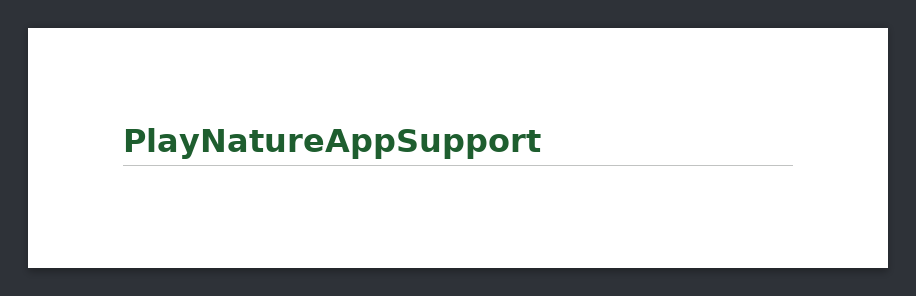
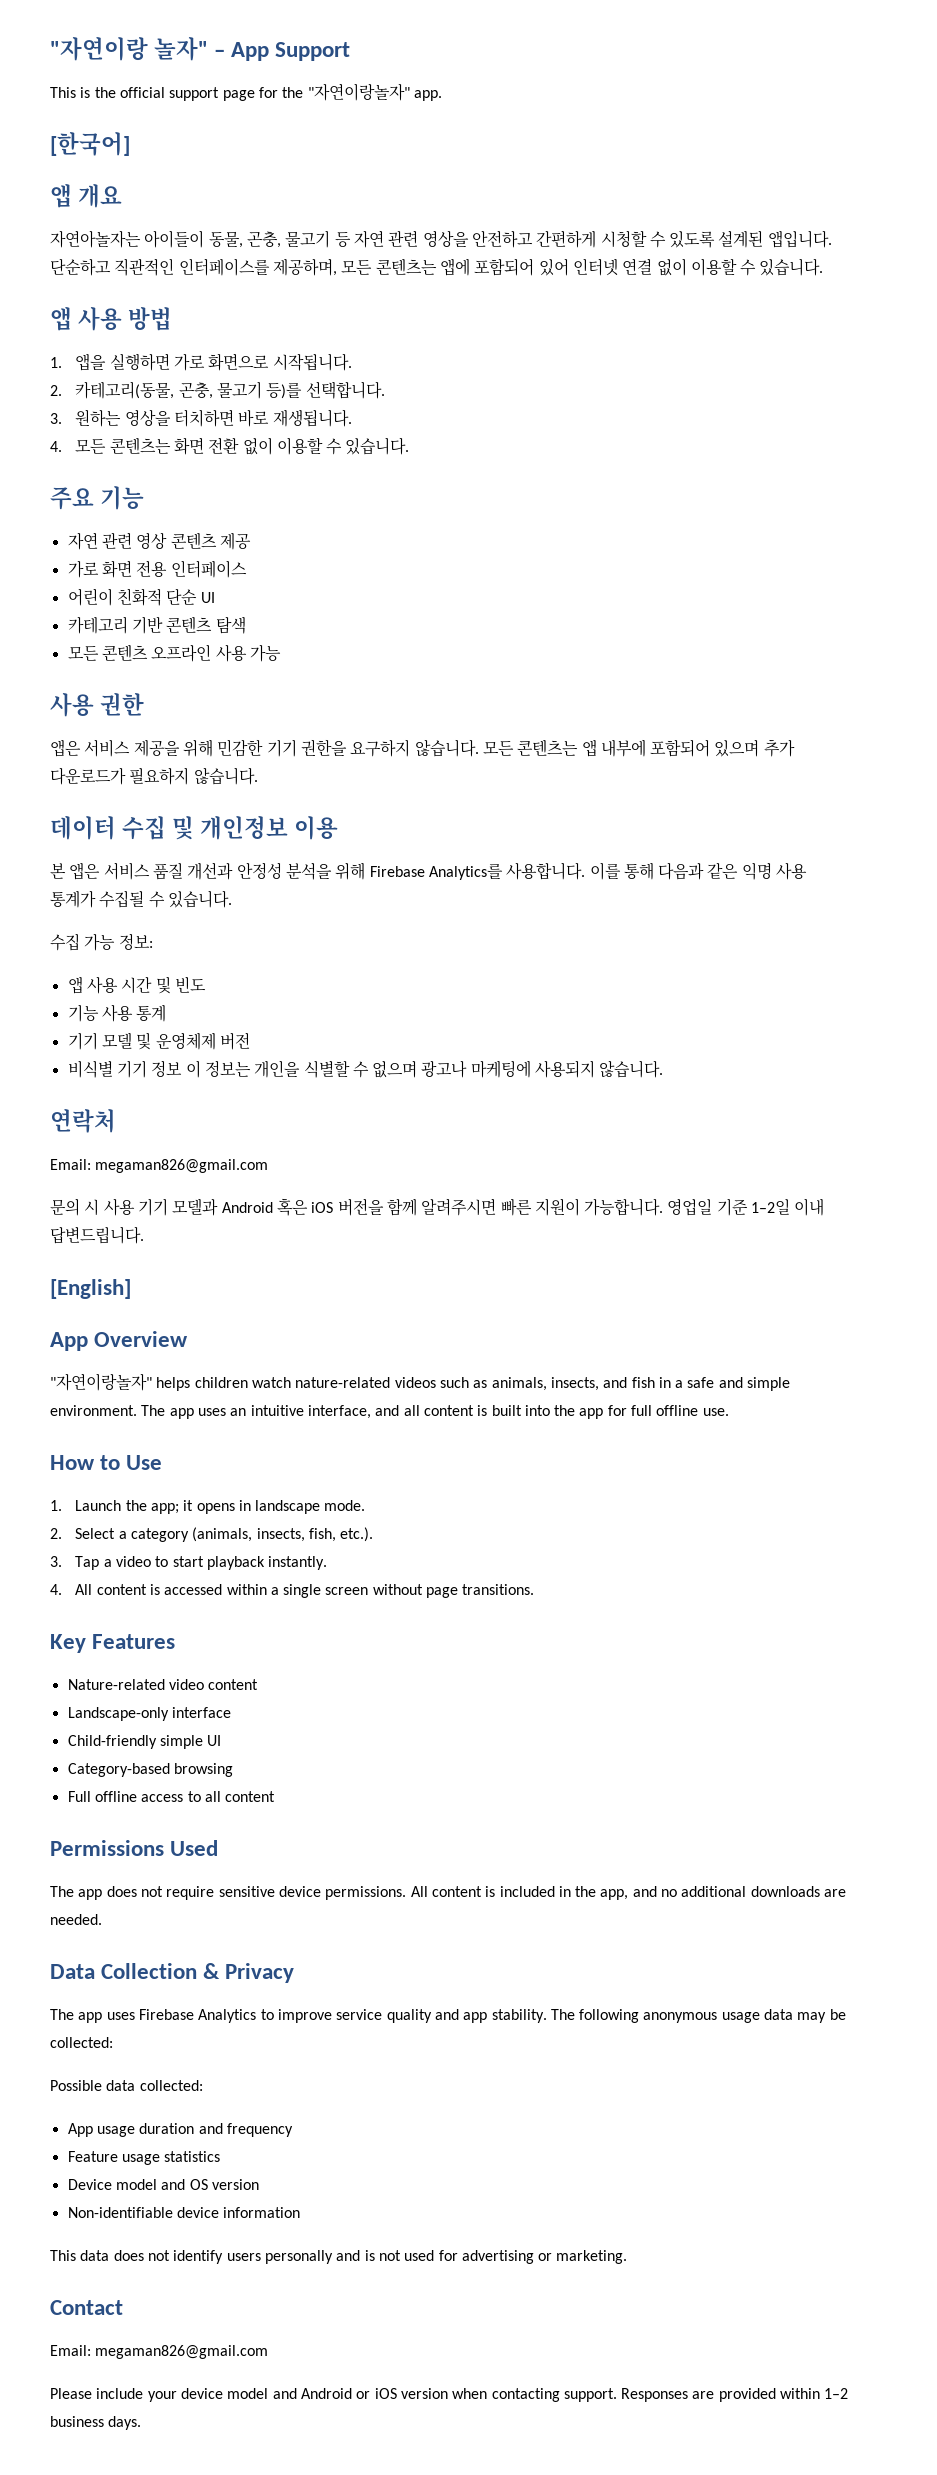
[123,128,541,159] PlayNatureAppSupport -> [50,37,351,61] [50,83,442,101] [50,132,130,156] [50,184,123,208] [50,230,832,248] [50,258,824,276] [50,307,173,331] [50,353,352,371] [50,381,385,399] [50,409,352,427] [50,437,410,455] [50,486,145,510] [67,532,251,550] [67,560,247,578] [67,588,215,606] [67,616,246,634] [67,644,281,662] [50,693,145,717] [50,739,795,757] [50,767,258,785] [50,816,339,840] [50,862,808,880] [50,890,232,908] [50,933,153,951] [67,976,206,994] [67,1004,167,1022] [67,1032,250,1050] [67,1060,664,1078] [50,1109,116,1133] [50,1159,269,1173] [50,1198,825,1216] [50,1226,144,1244] [50,1279,131,1299] [50,1331,189,1351] [50,1373,791,1391] [50,1405,729,1419] [50,1455,163,1470] [50,1500,366,1514] [50,1527,374,1542] [50,1556,328,1570] [50,1584,535,1598] [50,1634,176,1653] [67,1679,259,1690] [67,1707,231,1721] [67,1735,222,1749] [67,1763,233,1777] [67,1791,276,1802] [50,1840,219,1856] [50,1886,847,1900] [50,1914,102,1925] [50,1963,295,1983] [50,2009,846,2023] [50,2037,113,2048] [50,2080,203,2091] [67,2123,293,2137] [67,2151,221,2165] [67,2179,259,2190] [67,2207,301,2218] [50,2250,628,2264] [50,2300,123,2315] [50,2345,269,2359] [50,2388,849,2402] [50,2416,142,2430] "자연이랑 놀자" – App Support // This is the official support page for the "자연이랑놀자" app. // [한국어] // 앱 개요 // 자연아놀자는 아이들이 동물, 곤충, 물고기 등 자연 관련 영상을 안전하고 간편하게 시청할 수 있도록 설계된 앱입니다. 단순하고 직관적인 인터페이스를 제공하며, 모든 콘텐츠는 앱에 포함되어 있어 인터넷 연결 없이 이용할 수 있습니다. // 앱 사용 방법 // 1. 앱을 실행하면 가로 화면으로 시작됩니다. // 2. 카테고리(동물, 곤충, 물고기 등)를 선택합니다. // 3. 원하는 영상을 터치하면 바로 재생됩니다. // 4. 모든 콘텐츠는 화면 전환 없이 이용할 수 있습니다. // 주요 기능 // 자연 관련 영상 콘텐츠 제공 // 가로 화면 전용 인터페이스 // 어린이 친화적 단순 UI // 카테고리 기반 콘텐츠 탐색 // 모든 콘텐츠 오프라인 사용 가능 // 사용 권한 // 앱은 서비스 제공을 위해 민감한 기기 권한을 요구하지 않습니다. 모든 콘텐츠는 앱 내부에 포함되어 있으며 추가 다운로드가 필요하지 않습니다. // 데이터 수집 및 개인정보 이용 // 본 앱은 서비스 품질 개선과 안정성 분석을 위해 Firebase Analytics를 사용합니다. 이를 통해 다음과 같은 익명 사용 통계가 수집될 수 있습니다. // 수집 가능 정보: // 앱 사용 시간 및 빈도 // 기능 사용 통계 // 기기 모델 및 운영체제 버전 // 비식별 기기 정보 이 정보는 개인을 식별할 수 없으며 광고나 마케팅에 사용되지 않습니다. // 연락처 // Email: megaman826@gmail.com // 문의 시 사용 기기 모델과 Android 혹은 iOS 버전을 함께 알려주시면 빠른 지원이 가능합니다. 영업일 기준 1–2일 이내 답변드립니다. // [English] // App Overview // "자연이랑놀자" helps children watch nature-related videos such as animals, insects, and fish in a safe and simple environment. The app uses an intuitive interface, and all content is built into the app for full offline use. // How to Use // 1. Launch the app; it opens in landscape mode. // 2. Select a category (animals, insects, fish, etc.). // 3. Tap a video to start playback instantly. // 4. All content is accessed within a single screen without page transitions. // Key Features // Nature-related video content // Landscape-only interface // Child-friendly simple UI // Category-based browsing // Full offline access to all content // Permissions Used // The app does not require sensitive device permissions. All content is included in the app, and no additional downloads are needed. // Data Collection & Privacy // The app uses Firebase Analytics to improve service quality and app stability. The following anonymous usage data may be collected: // Possible data collected: // App usage duration and frequency // Feature usage statistics // Device model and OS version // Non-identifiable device information // This data does not identify users personally and is not used for advertising or marketing. // Contact // Email: megaman826@gmail.com // Please include your device model and Android or iOS version when contacting support. Responses are provided within 1–2 business days.

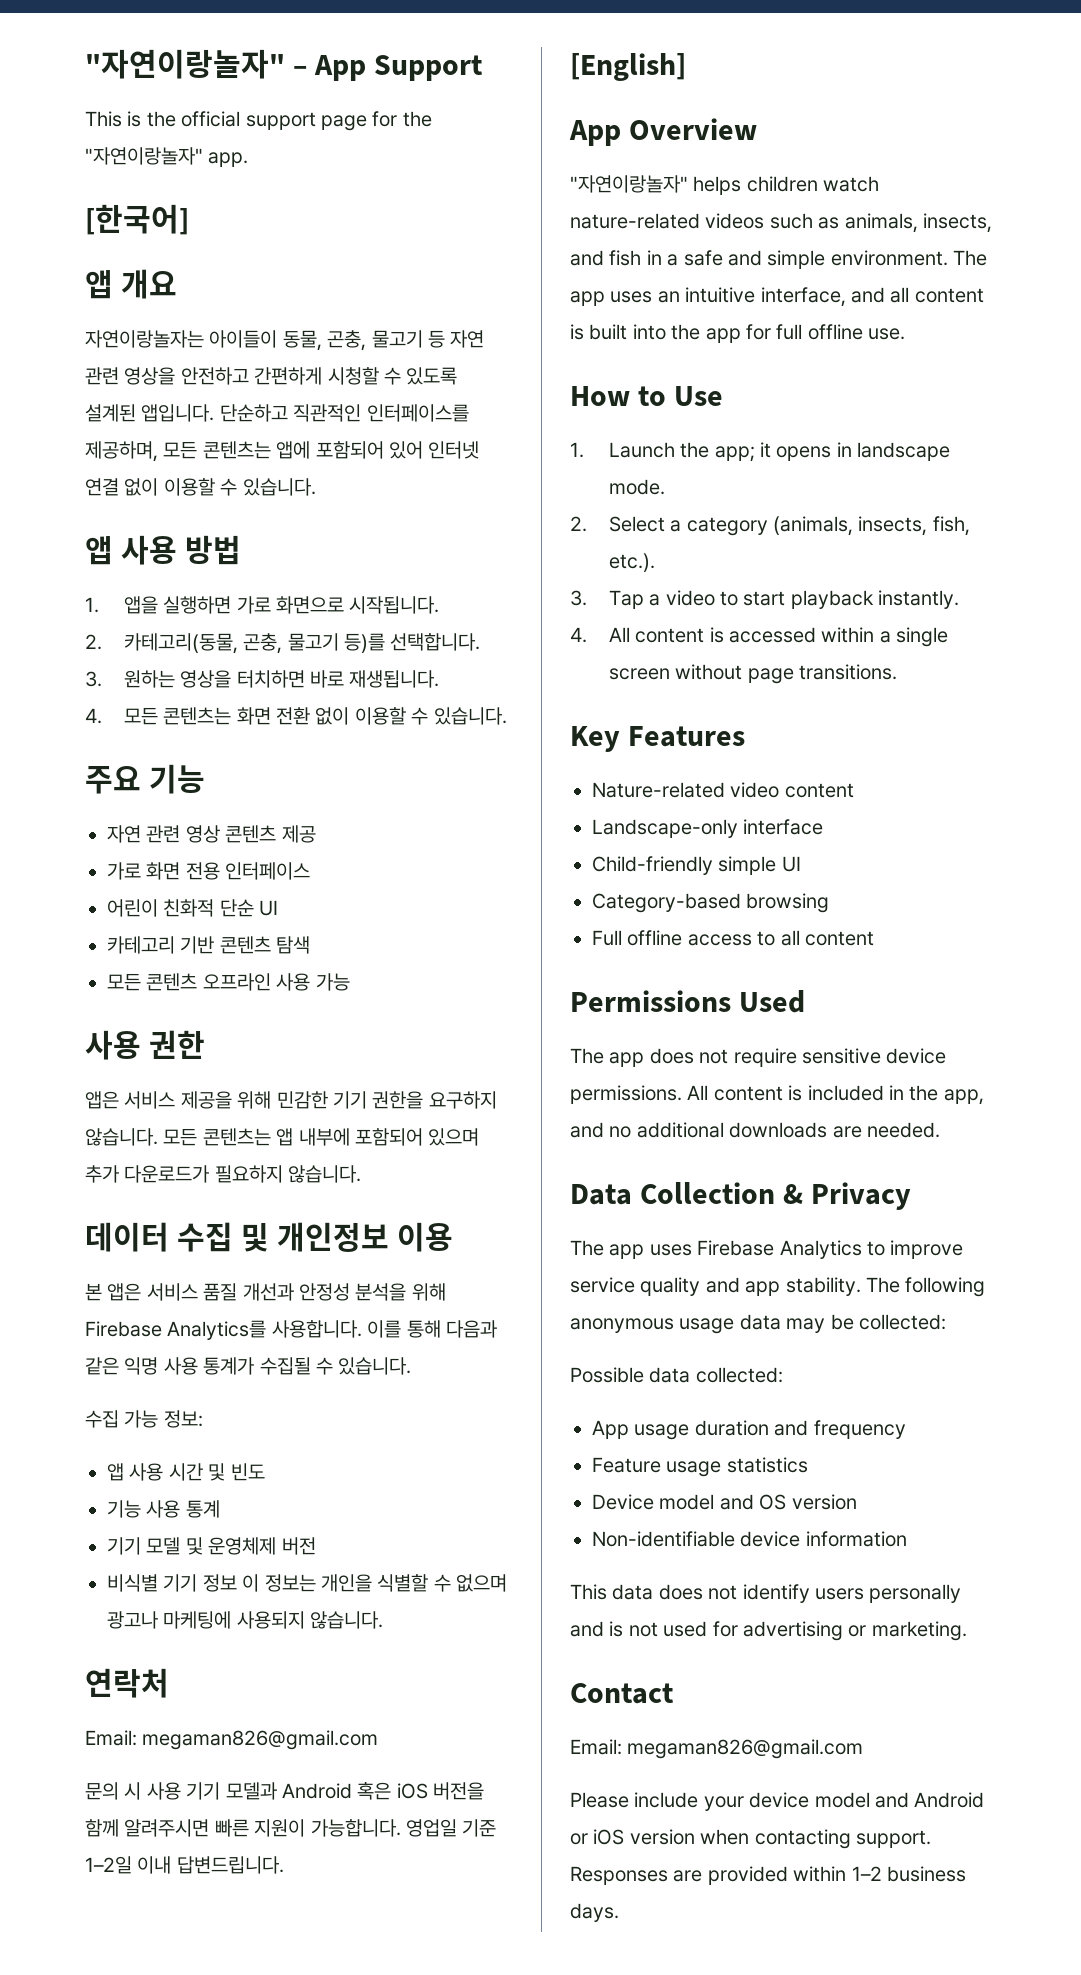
[50,37,209,61] "자연이랑 놀자" -> [85,49,285,79] "자연이랑놀자"
[50,230,141,248] 자연아놀자는 -> [85,330,204,348] 자연이랑놀자는

